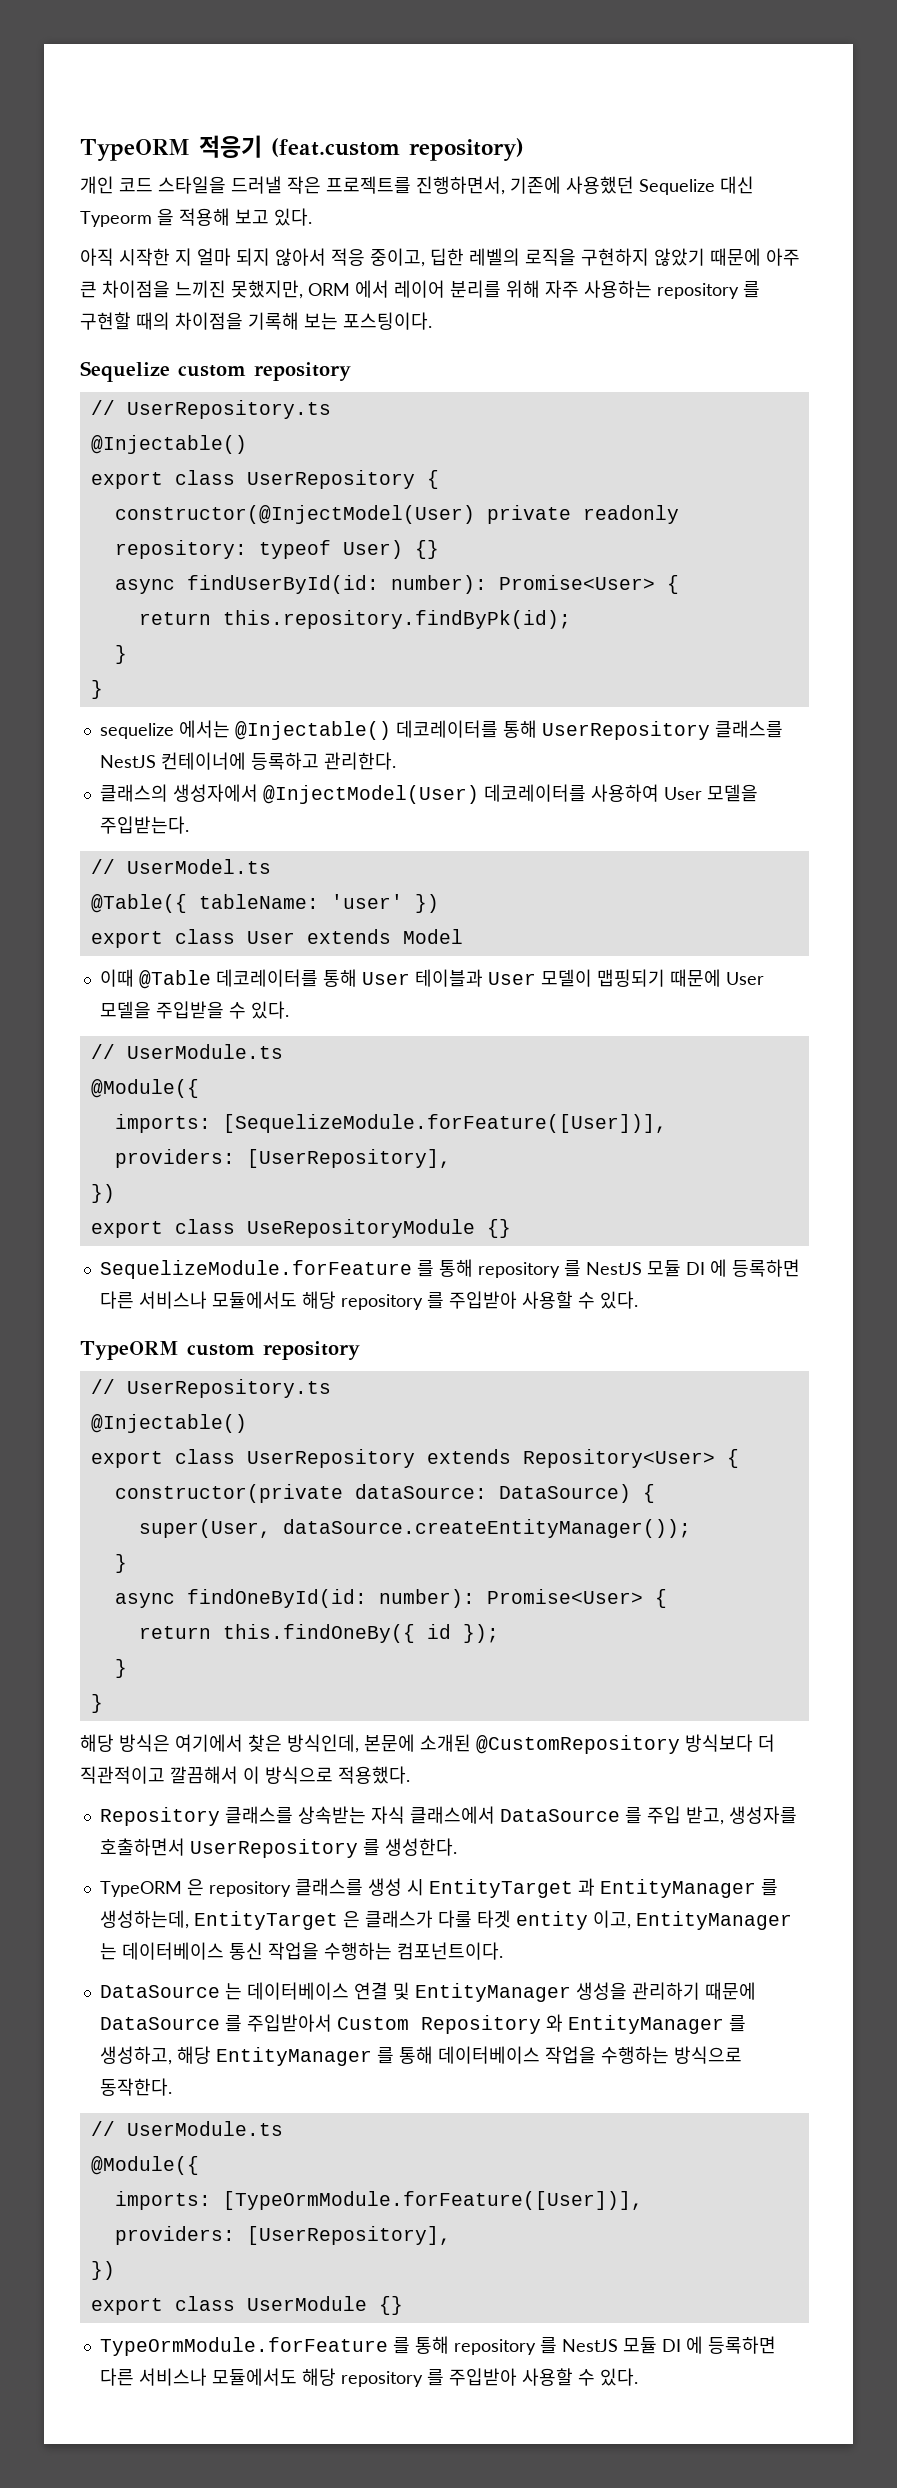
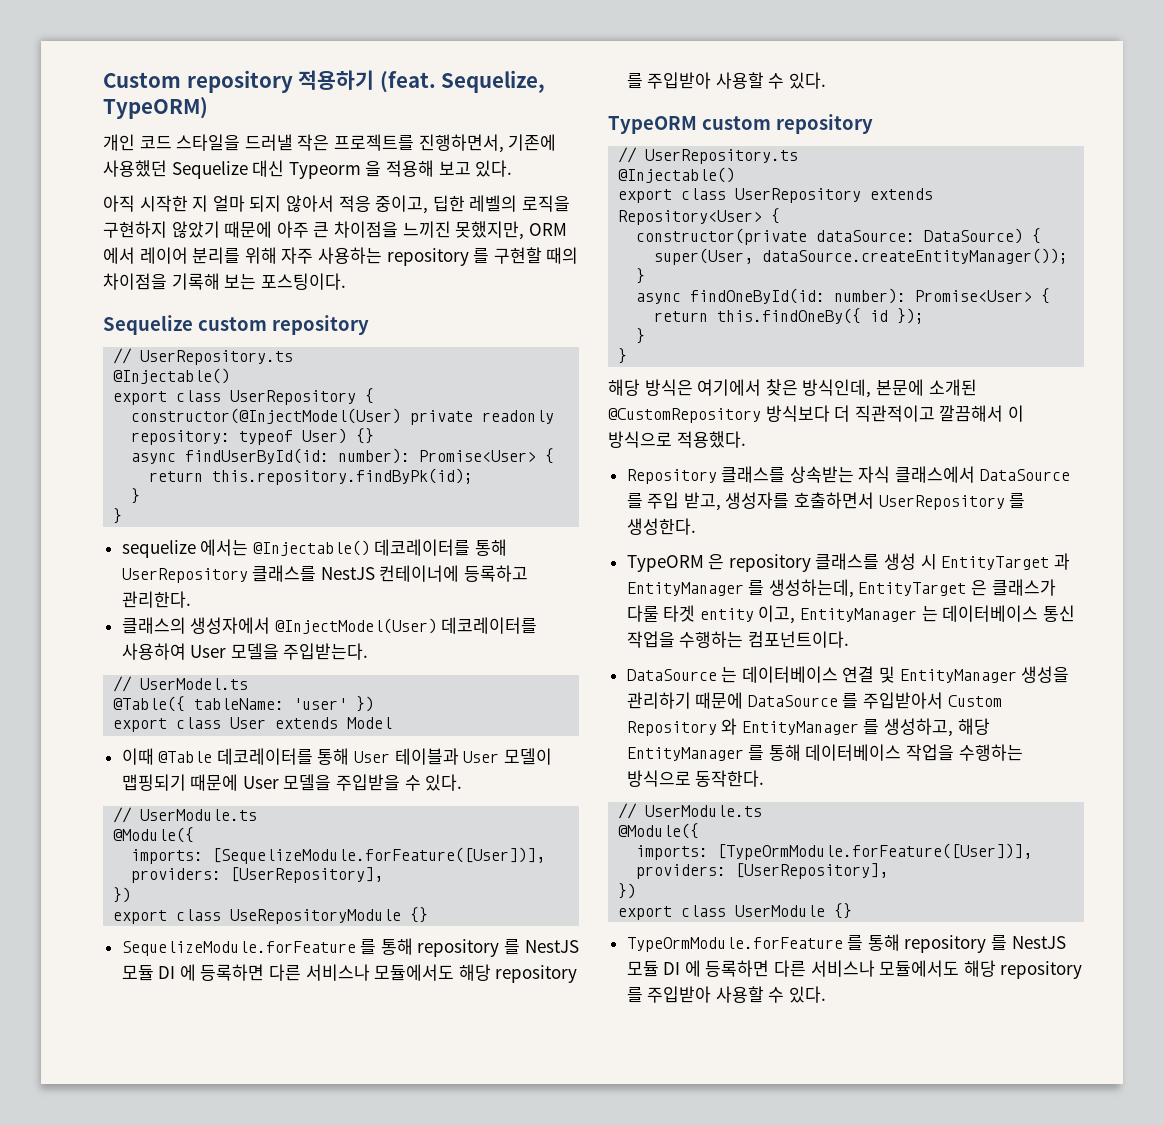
[80,135,524,161] TypeORM 적응기 (feat.custom repository) -> [103,70,546,93] [103,97,208,119] Custom repository 적용하기 (feat. Sequelize, TypeORM)

